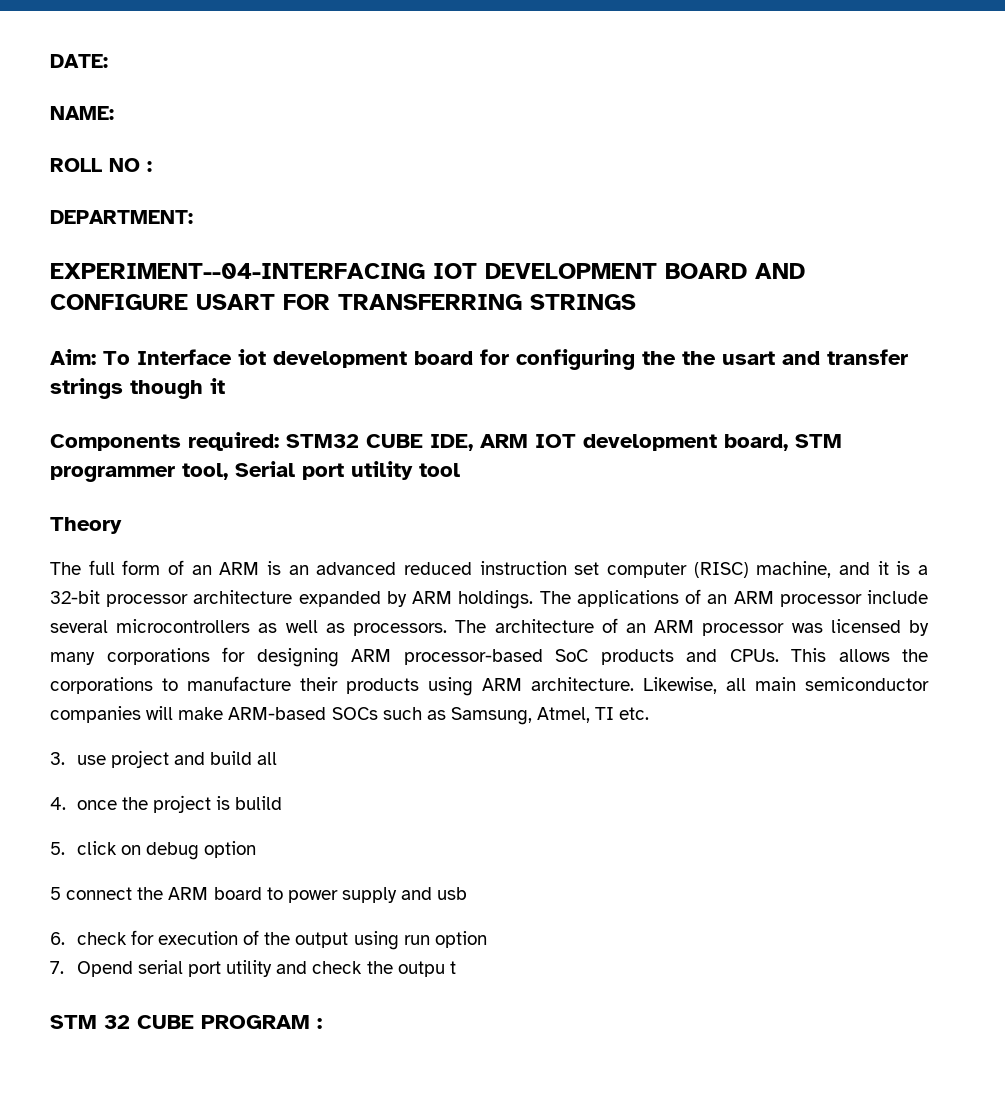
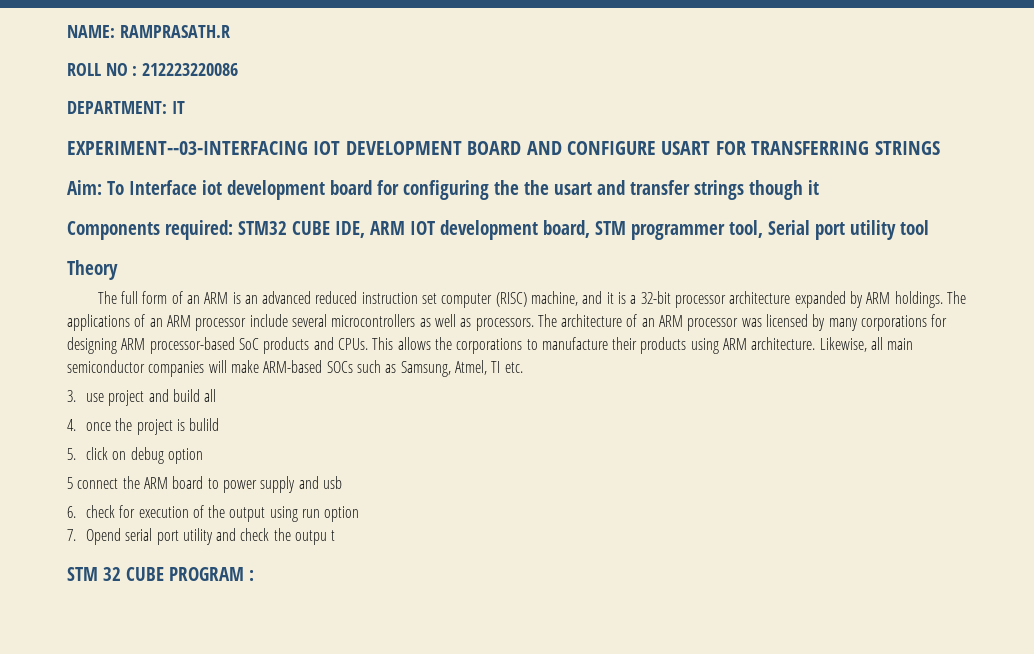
[50,54,108,68] DATE: // -> (67, 31) none
(114, 113) none -> [119,25,230,38] RAMPRASATH.R
(152, 166) none -> [142,63,239,76] 212223220086
[50,263,425,279] // EXPERIMENT--04-INTERFACING -> [171,101,185,114] [67,141,308,155] IT // EXPERIMENT--03-INTERFACING

